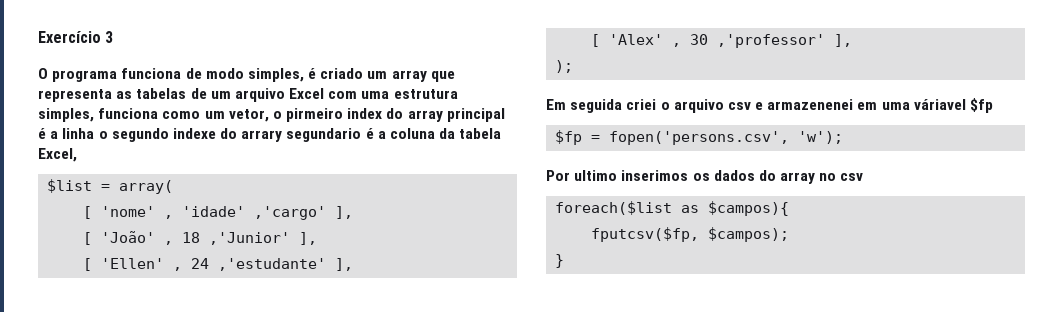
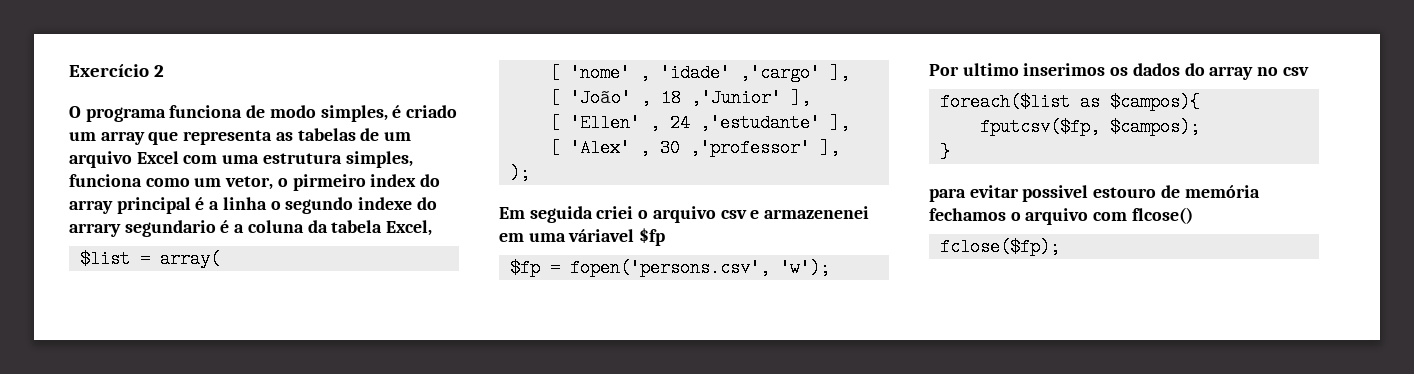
[105,31,114,43] 3 -> [153,65,164,77] 2
(564, 261) none -> [929,185,1260,202] [929,207,1193,225] [939,238,1060,256] // para evitar possivel estouro de memória fechamos o arquivo com flcose() // fclose($fp);

